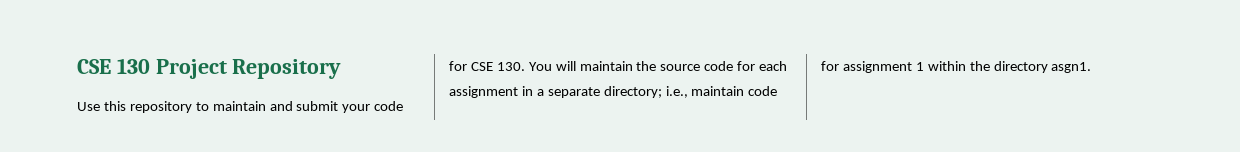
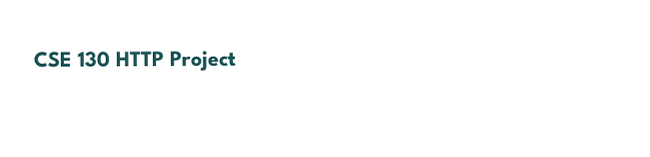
[155,59,342,79] [77,101,404,113] [449,61,788,71] [449,86,778,98] [821,61,1092,73] Project Repository // Use this repository to maintain and submit your code for CSE 130. You will maintain the source code for each assignment in a separate directory; i.e., maintain code for assignment 1 within the directory asgn1. -> [115,50,236,71] HTTP Project

